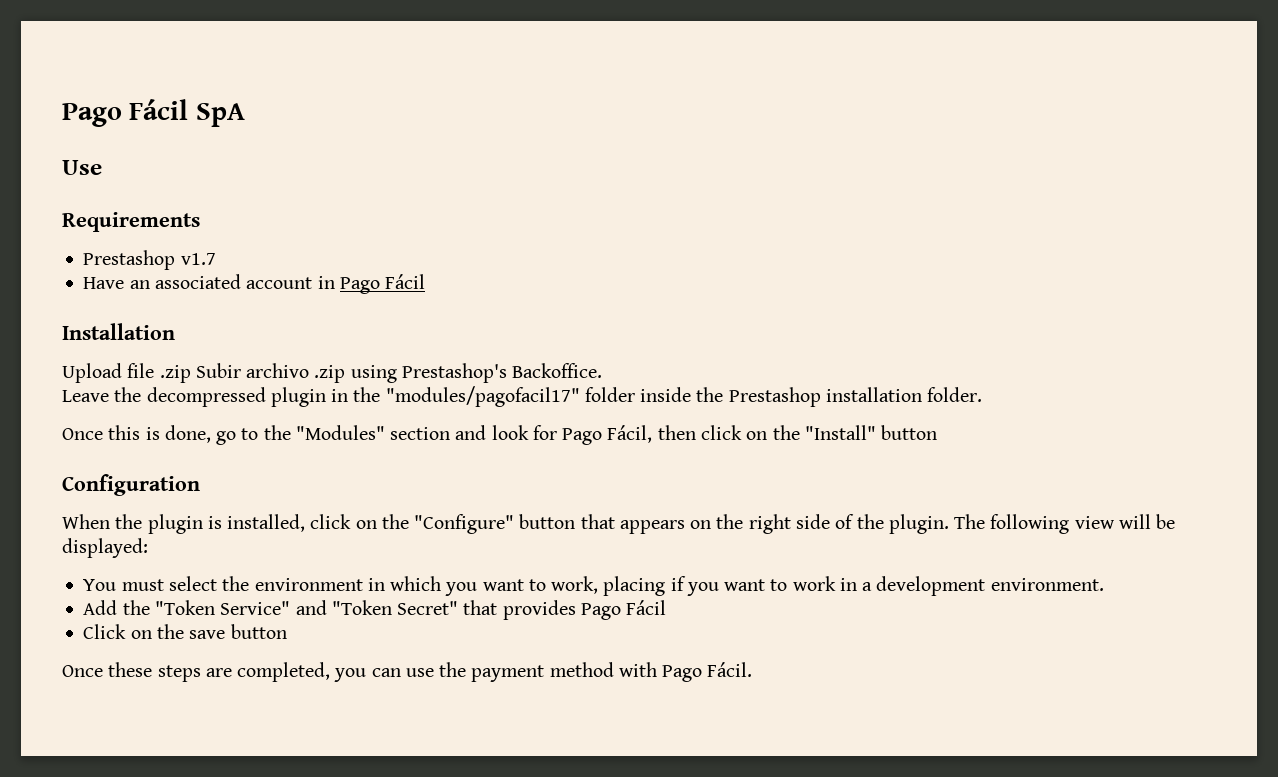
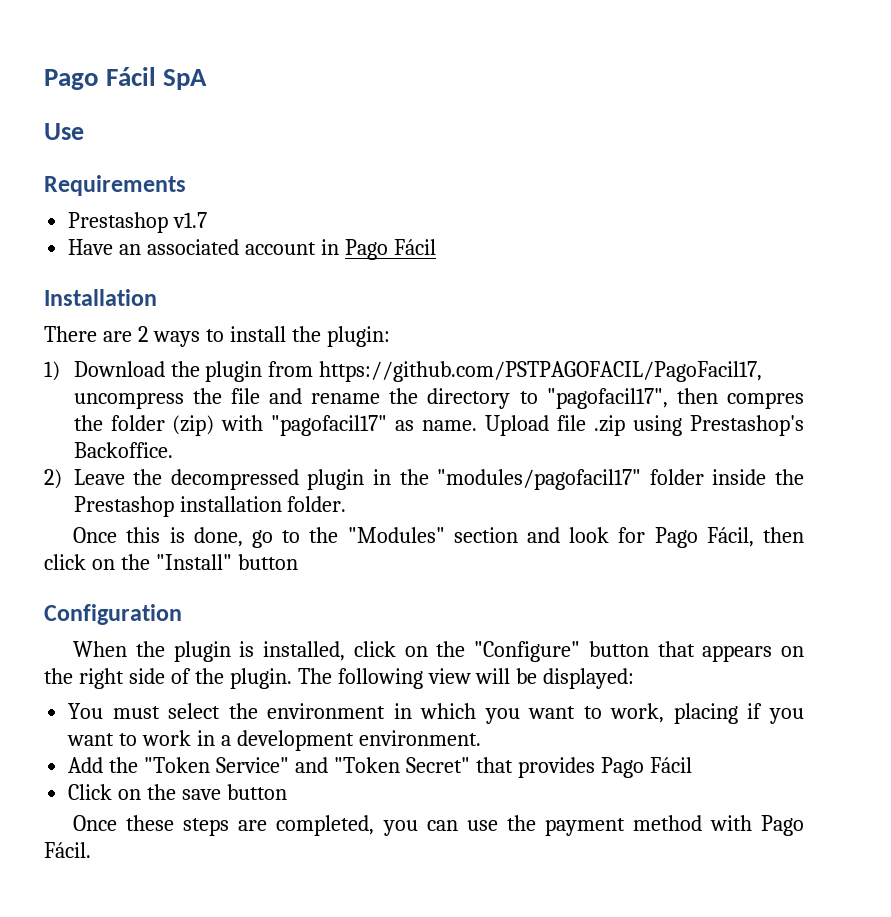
[62,363,310,383] Upload file .zip Subir archivo -> [44,326,390,347] [44,361,763,382] [73,388,804,409] [73,415,587,436] There are 2 ways to install the plugin: // 1) Download the plugin from https://github.com/PSTPAGOFACIL/PagoFacil17, uncompress the file and rename the directory to "pagofacil17", then compres the folder (zip) with "pagofacil17" as name. Upload file
(603, 370) none -> [44,469,62,489] 2)

